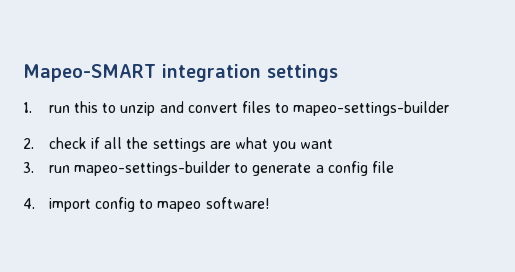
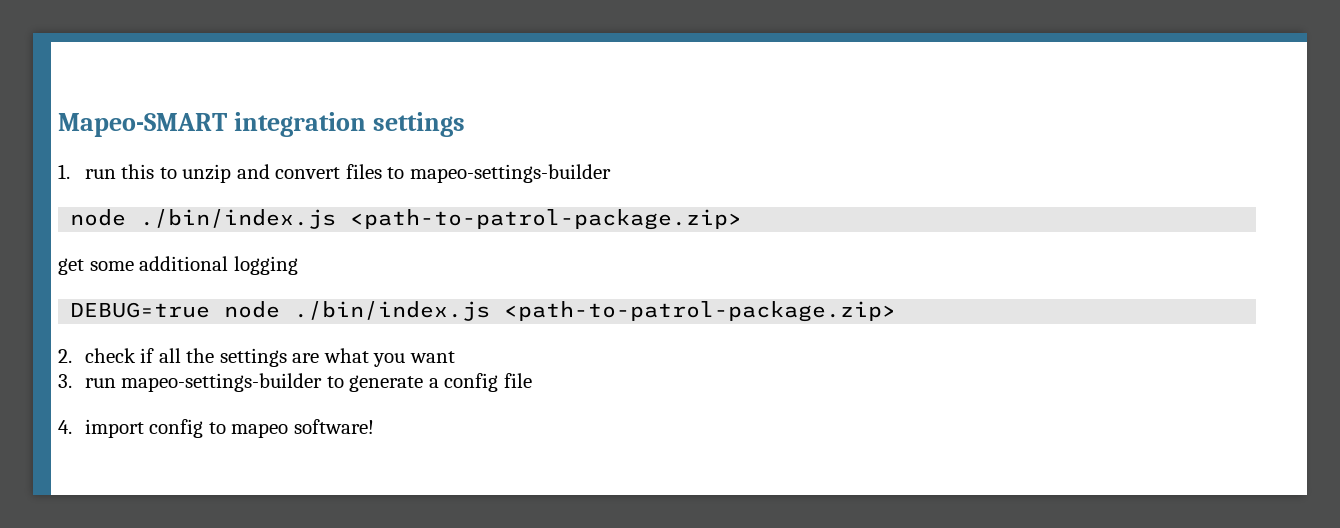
(450, 108) none -> [70,209,743,230] [58,256,298,275] [70,301,897,322] // node ./bin/index.js <path-to-patrol-package.zip> // get some additional logging // DEBUG=true node ./bin/index.js <path-to-patrol-package.zip>

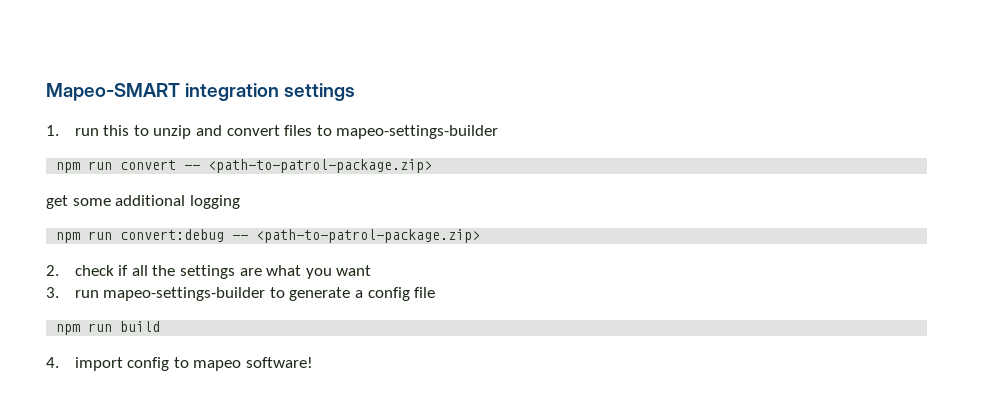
[70,209,337,229] node ./bin/index.js -> [56,160,201,173] npm run convert --
[70,301,491,321] DEBUG=true node ./bin/index.js -> [56,229,249,243] npm run convert:debug --
(532, 380) none -> [56,321,161,335] // npm run build

